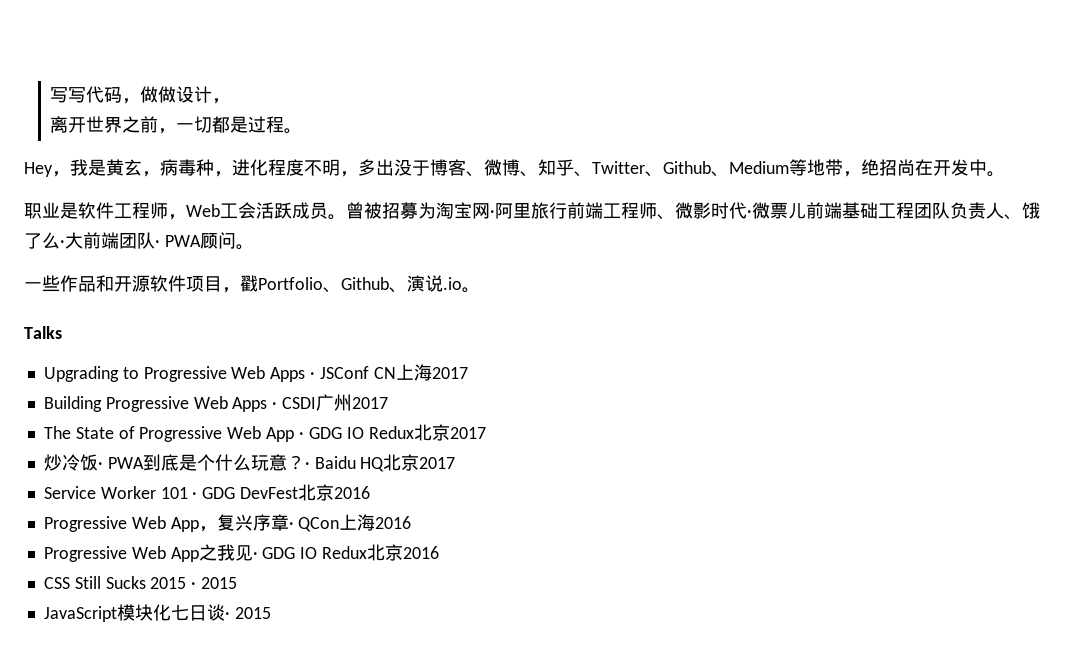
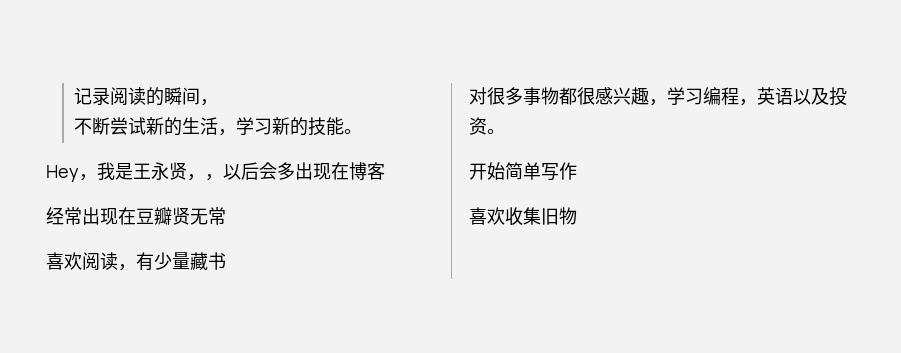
[50,86,231,104] [50,116,303,134] [24,159,1005,177] [24,202,1040,220] [24,232,254,250] [24,275,480,293] [24,326,62,339] [43,364,468,382] [43,394,389,412] [43,424,486,442] [43,454,456,472] [43,484,371,501] [43,514,412,532] [43,544,440,562] [43,576,238,589] [43,604,271,622] 写写代码，做做设计， // 离开世界之前，一切都是过程。 // Hey，我是黄玄，病毒种，进化程度不明，多出没于博客、微博、知乎、Twitter、Github、Medium等地带，绝招尚在开发中。 // 职业是软件工程师，Web工会活跃成员。曾被招募为淘宝网·阿里旅行前端工程师、微影时代·微票儿前端基础工程团队负责人、饿了么·大前端团队· PWA顾问。 // 一些作品和开源软件项目，戳Portfolio、Github、演说.io。 // Talks // Upgrading to Progressive Web Apps · JSConf CN上海2017 // Building Progressive Web Apps · CSDI广州2017 // The State of Progressive Web App · GDG IO Redux北京2017 // 炒冷饭· PWA到底是个什么玩意？· Baidu HQ北京2017 // Service Worker 101 · GDG DevFest北京2016 // Progressive Web App，复兴序章· QCon上海2016 // Progressive Web App之我见· GDG IO Redux北京2016 // CSS Still Sucks 2015 · 2015 // JavaScript模块化七日谈· 2015 -> [74,87,219,106] [74,117,363,136] [46,162,385,182] [46,207,226,225] [46,252,226,271] [469,87,847,106] [469,117,505,135] [469,162,577,181] [469,207,577,226] 记录阅读的瞬间， // 不断尝试新的生活，学习新的技能。 // Hey，我是王永贤，，以后会多出现在博客 // 经常出现在豆瓣贤无常 // 喜欢阅读，有少量藏书 // 对很多事物都很感兴趣，学习编程，英语以及投资。 // 开始简单写作 // 喜欢收集旧物

